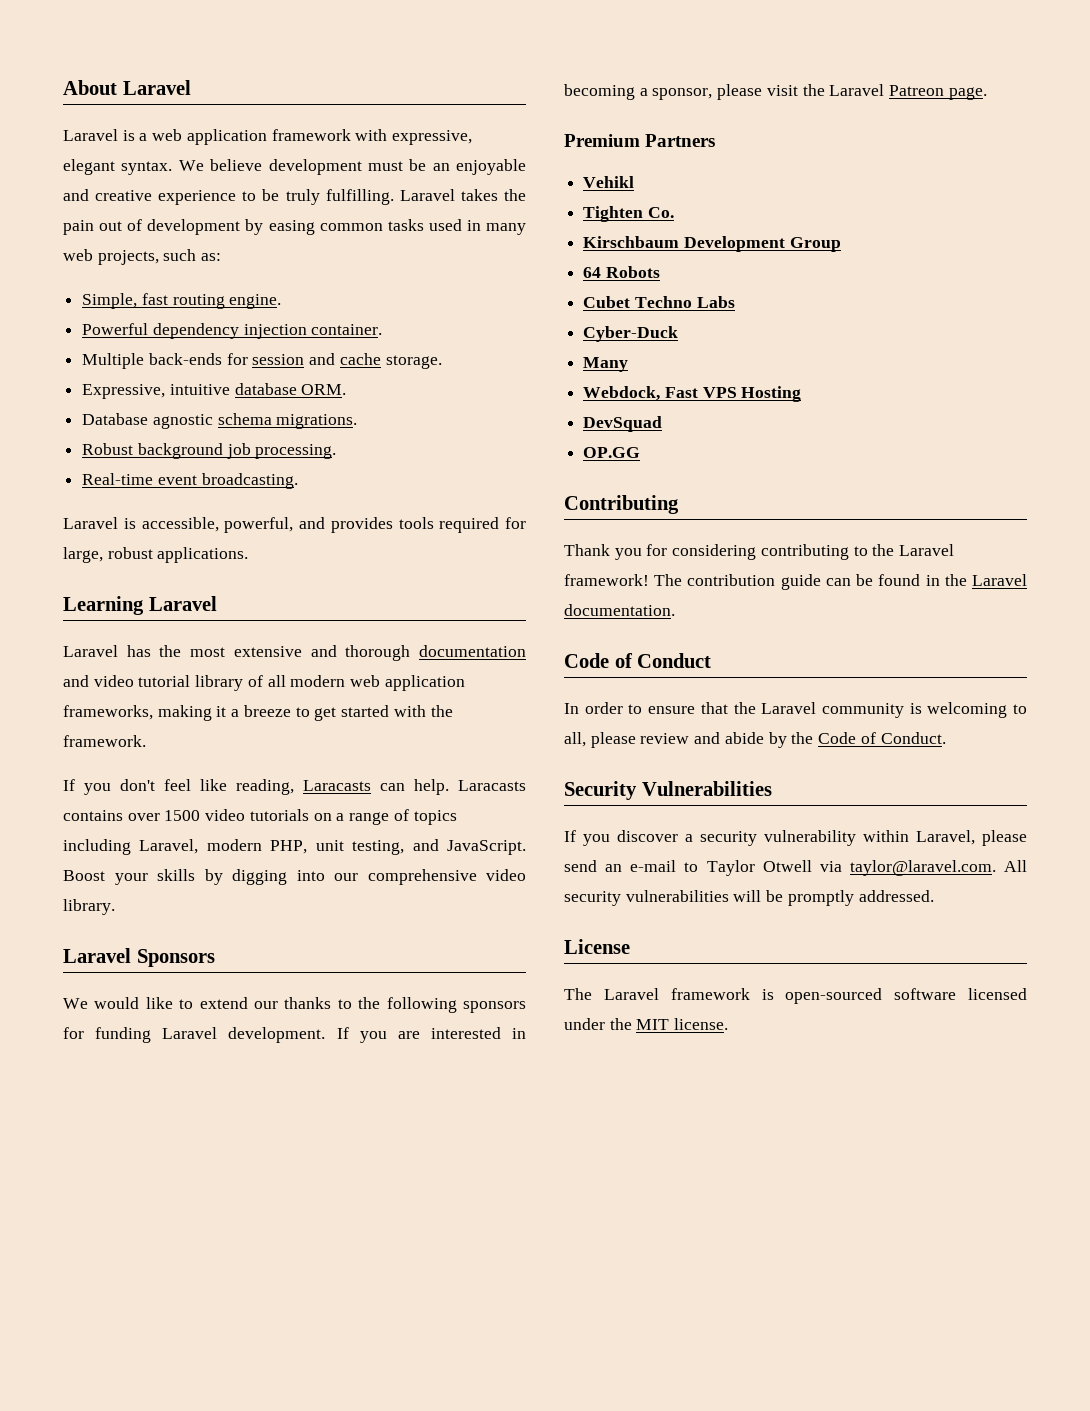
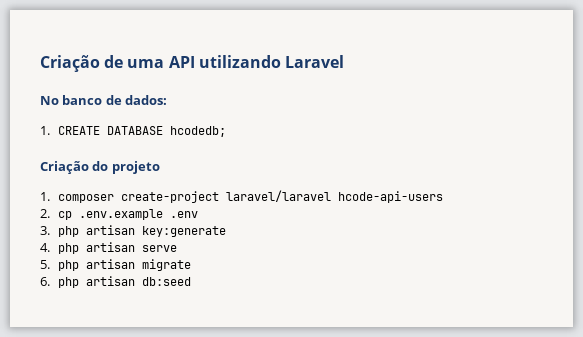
[63,80,191,95] [63,129,473,145] [63,159,526,175] [63,189,526,205] [63,219,527,235] [63,249,222,265] [82,293,282,309] [82,323,383,339] [82,353,442,369] [82,383,347,399] [82,413,358,429] [82,443,337,459] [82,473,298,489] [63,517,526,533] [63,547,249,563] [63,596,217,615] [63,645,526,661] [63,675,465,691] [63,705,453,721] [63,735,146,747] [63,779,526,795] [63,809,457,825] [63,839,527,855] [63,869,526,885] [63,899,115,915] [63,948,215,967] [63,997,526,1013] [63,1027,526,1043] [564,84,987,100] [564,134,716,147] [583,176,635,188] [583,206,674,222] [583,236,841,252] [583,266,660,278] [583,296,735,308] [583,326,679,342] [583,357,629,372] [583,386,802,402] [583,416,663,432] [583,447,641,458] [564,495,679,514] [564,544,955,560] [564,574,1027,590] [564,604,675,616] [564,653,712,668] [564,702,1027,718] [564,732,946,748] [564,781,772,800] [564,830,1027,846] [564,860,1027,876] [564,890,934,906] [564,939,630,954] [564,988,1027,1004] [564,1018,729,1030] About Laravel // Laravel is a web application framework with expressive, elegant syntax. We believe development must be an enjoyable and creative experience to be truly fulfilling. Laravel takes the pain out of development by easing common tasks used in many web projects, such as: // Simple, fast routing engine. // Powerful dependency injection container. // Multiple back-ends for session and cache storage. // Expressive, intuitive database ORM. // Database agnostic schema migrations. // Robust background job processing. // Real-time event broadcasting. // Laravel is accessible, powerful, and provides tools required for large, robust applications. // Learning Laravel // Laravel has the most extensive and thorough documentation and video tutorial library of all modern web application frameworks, making it a breeze to get started with the framework. // If you don't feel like reading, Laracasts can help. Laracasts contains over 1500 video tutorials on a range of topics including Laravel, modern PHP, unit testing, and JavaScript. Boost your skills by digging into our comprehensive video library. // Laravel Sponsors // We would like to extend our thanks to the following sponsors for funding Laravel development. If you are interested in becoming a sponsor, please visit the Laravel Patreon page. // Premium Partners // Vehikl // Tighten Co. // Kirschbaum Development Group // 64 Robots // Cubet Techno Labs // Cyber-Duck // Many // Webdock, Fast VPS Hosting // DevSquad // OP.GG // Contributing // Thank you for considering contributing to the Laravel framework! The contribution guide can be found in the Laravel documentation. // Code of Conduct // In order to ensure that the Laravel community is welcoming to all, please review and abide by the Code of Conduct. // Security Vulnerabilities // If you discover a security vulnerability within Laravel, please send an e-mail to Taylor Otwell via taylor@laravel.com. All security vulnerabilities will be promptly addressed. // License // The Laravel framework is open-sourced software licensed under the MIT license. -> [40,55,344,72] [40,95,168,105] [40,126,226,137] [40,161,160,174] [40,190,443,203] [40,209,198,220] [40,225,226,237] [40,242,177,254] [40,259,191,271] [40,276,191,288] Criação de uma API utilizando Laravel // No banco de dados: // 1. CREATE DATABASE hcodedb; // Criação do projeto // 1. composer create-project laravel/laravel hcode-api-users // 2. cp .env.example .env // 3. php artisan key:generate // 4. php artisan serve // 5. php artisan migrate // 6. php artisan db:seed

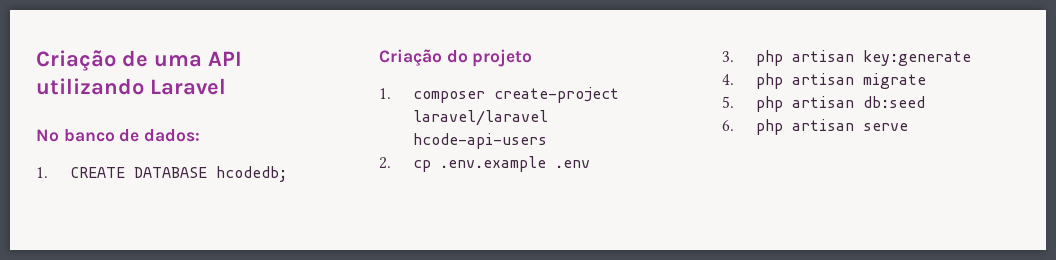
[141,245,177,252] [40,259,135,271] serve // 5. php artisan -> (854, 79) none
[40,277,50,286] 6. -> [722,96,734,108] 5.
(191, 281) none -> [722,119,908,135] // 6. php artisan serve

